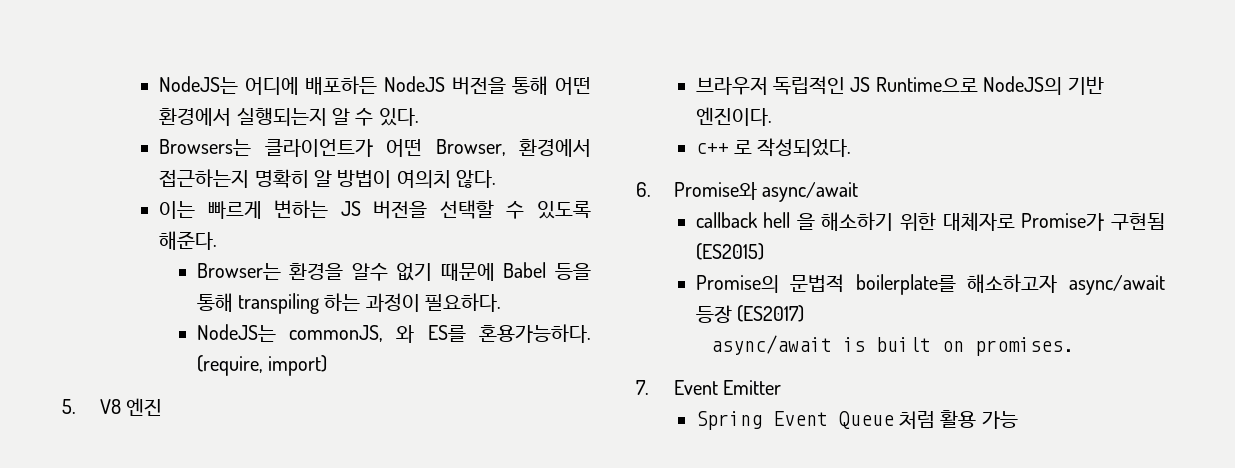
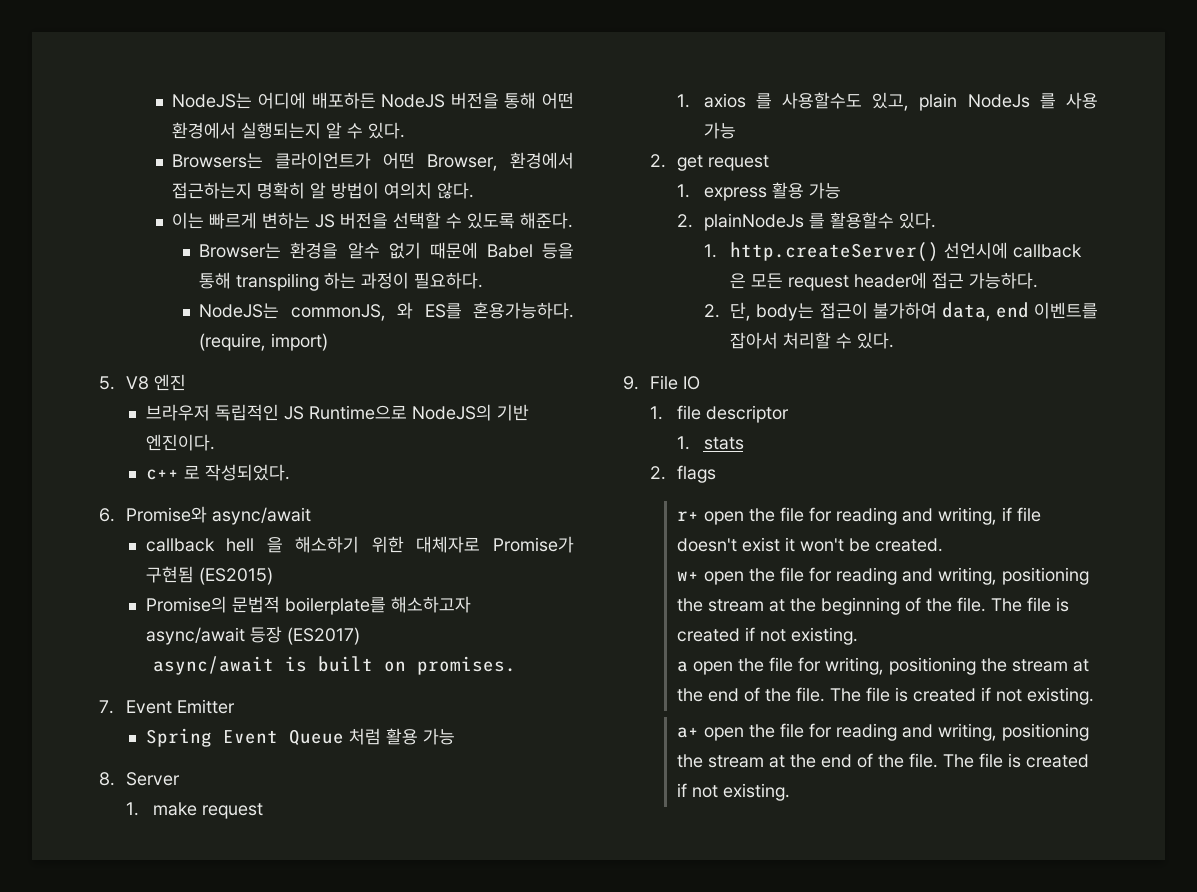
(1018, 420) none -> [99,772,180,786] [125,802,263,819] [676,92,1098,111] [703,122,736,139] [649,154,769,171] [676,182,841,201] [676,212,936,231] [703,242,1083,262] [730,272,1039,291] [703,302,1098,321] [730,332,895,349] [623,375,700,390] [649,405,789,423] [676,436,744,450] [649,465,716,483] [676,507,1041,525] [676,537,943,552] [676,567,1089,585] [676,597,1069,615] [676,627,858,645] [676,657,1089,675] [676,687,1094,705] [676,723,1089,741] [676,753,1089,768] [676,783,790,801] // 8. Server // 1. make request // 1. axios 를 사용할수도 있고, plain NodeJs 를 사용 가능 // 2. get request // 1. express 활용 가능 // 2. plainNodeJs 를 활용할수 있다. // 1. http.createServer() 선언시에 callback 은 모든 request header에 접근 가능하다. // 2. 단, body는 접근이 불가하여 data, end 이벤트를 잡아서 처리할 수 있다. // 9. File IO // 1. file descriptor // 1. stats // 2. flags // r+ open the file for reading and writing, if file doesn't exist it won't be created. // w+ open the file for reading and writing, positioning the stream at the beginning of the file. The file is created if not existing. // a open the file for writing, positioning the stream at the end of the file. The file is created if not existing. // a+ open the file for reading and writing, positioning the stream at the end of the file. The file is created if not existing.

